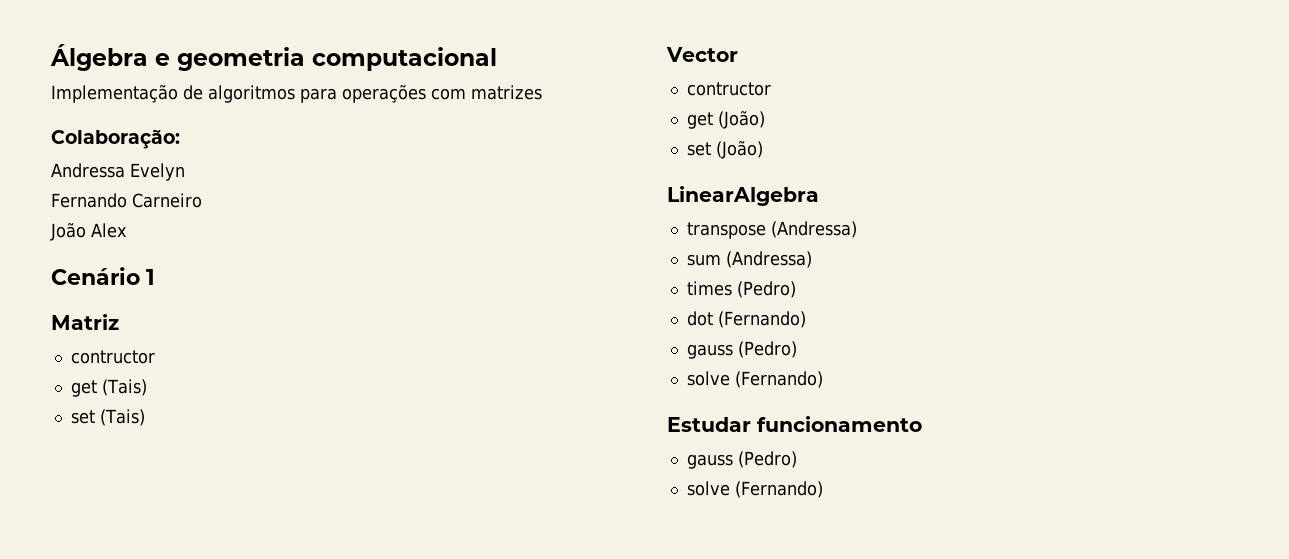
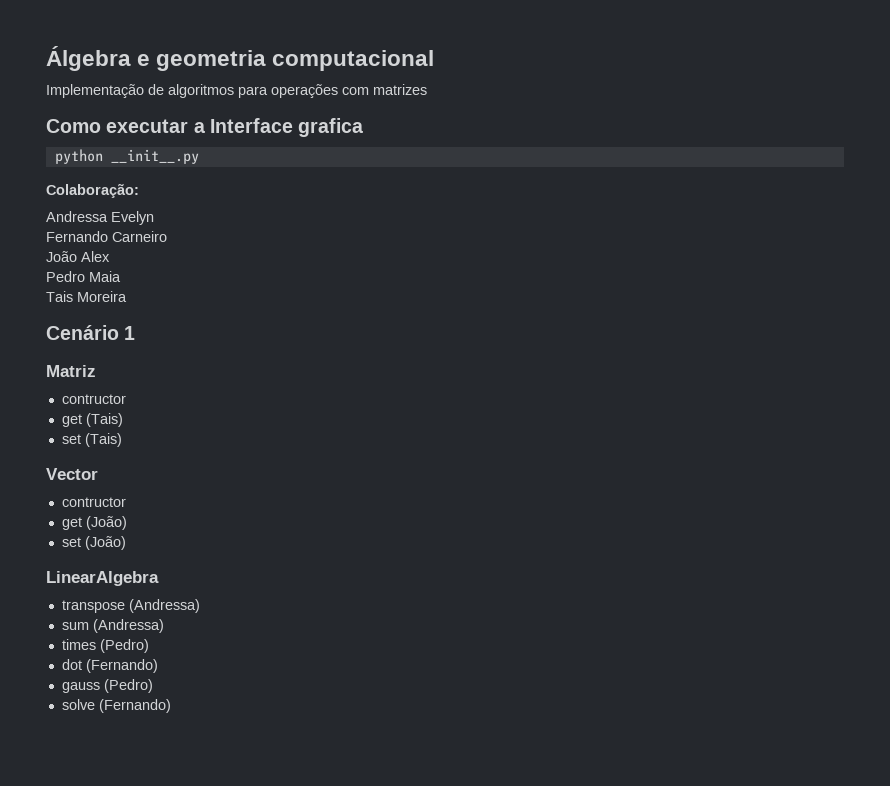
(542, 92) none -> [46,118,364,137] [54,149,199,164] // Como executar a Interface grafica // python __init__.py
(127, 230) none -> [46,271,121,282] [46,291,127,302] // Pedro Maia // Tais Moreira
[667,416,922,432] [686,451,797,469] [686,481,823,498] // Estudar funcionamento // gauss (Pedro) // solve (Fernando) -> (171, 706) none

